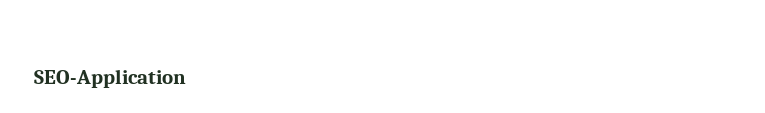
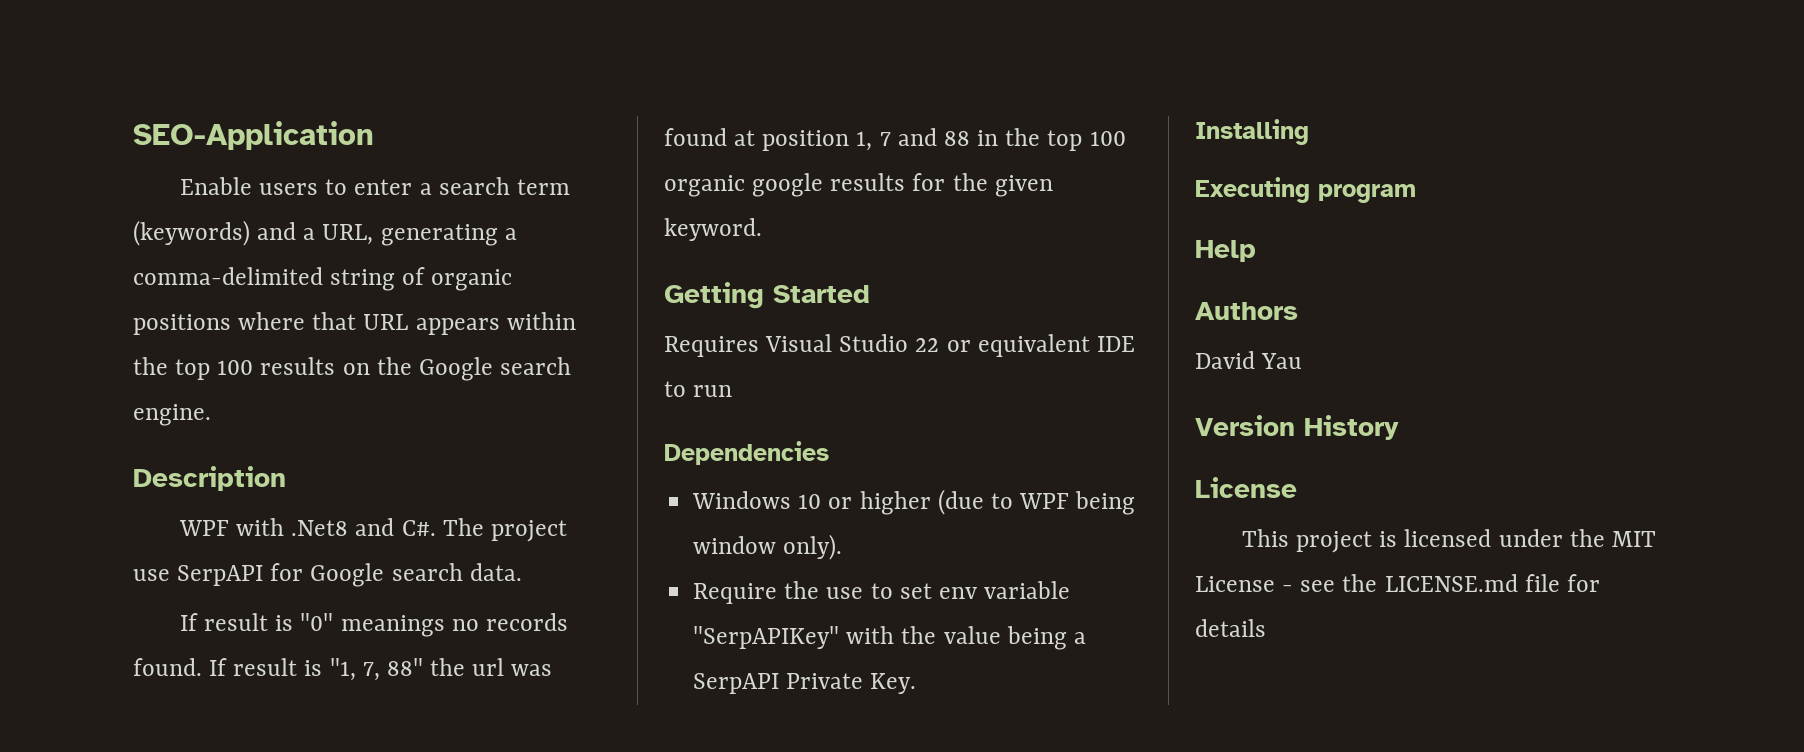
(186, 78) none -> [179,177,570,195] [133,220,517,246] [133,267,513,291] [133,312,576,335] [133,357,572,381] [133,404,211,426] [133,466,286,491] [178,518,567,542] [133,563,522,587] [179,613,568,637] [133,658,553,681] [664,128,1126,151] [664,173,1053,197] [664,218,762,241] [664,282,870,309] [664,334,1135,357] [664,381,733,397] [664,441,829,465] [692,489,1136,515] [693,534,843,560] [693,581,1071,604] [693,626,1086,650] [693,673,917,694] [1195,119,1309,145] [1195,177,1416,203] [1195,240,1256,262] [1195,302,1298,320] [1195,351,1303,369] [1195,415,1399,440] [1195,477,1297,498] [1241,529,1656,553] [1195,574,1600,592] [1195,619,1266,637] // Enable users to enter a search term (keywords) and a URL, generating a comma-delimited string of organic positions where that URL appears within the top 100 results on the Google search engine. // Description // WPF with .Net8 and C#. The project use SerpAPI for Google search data. // If result is "0" meanings no records found. If result is "1, 7, 88" the url was found at position 1, 7 and 88 in the top 100 organic google results for the given keyword. // Getting Started // Requires Visual Studio 22 or equivalent IDE to run // Dependencies // Windows 10 or higher (due to WPF being window only). // Require the use to set env variable "SerpAPIKey" with the value being a SerpAPI Private Key. // Installing // Executing program // Help // Authors // David Yau // Version History // License // This project is licensed under the MIT License - see the LICENSE.md file for details

